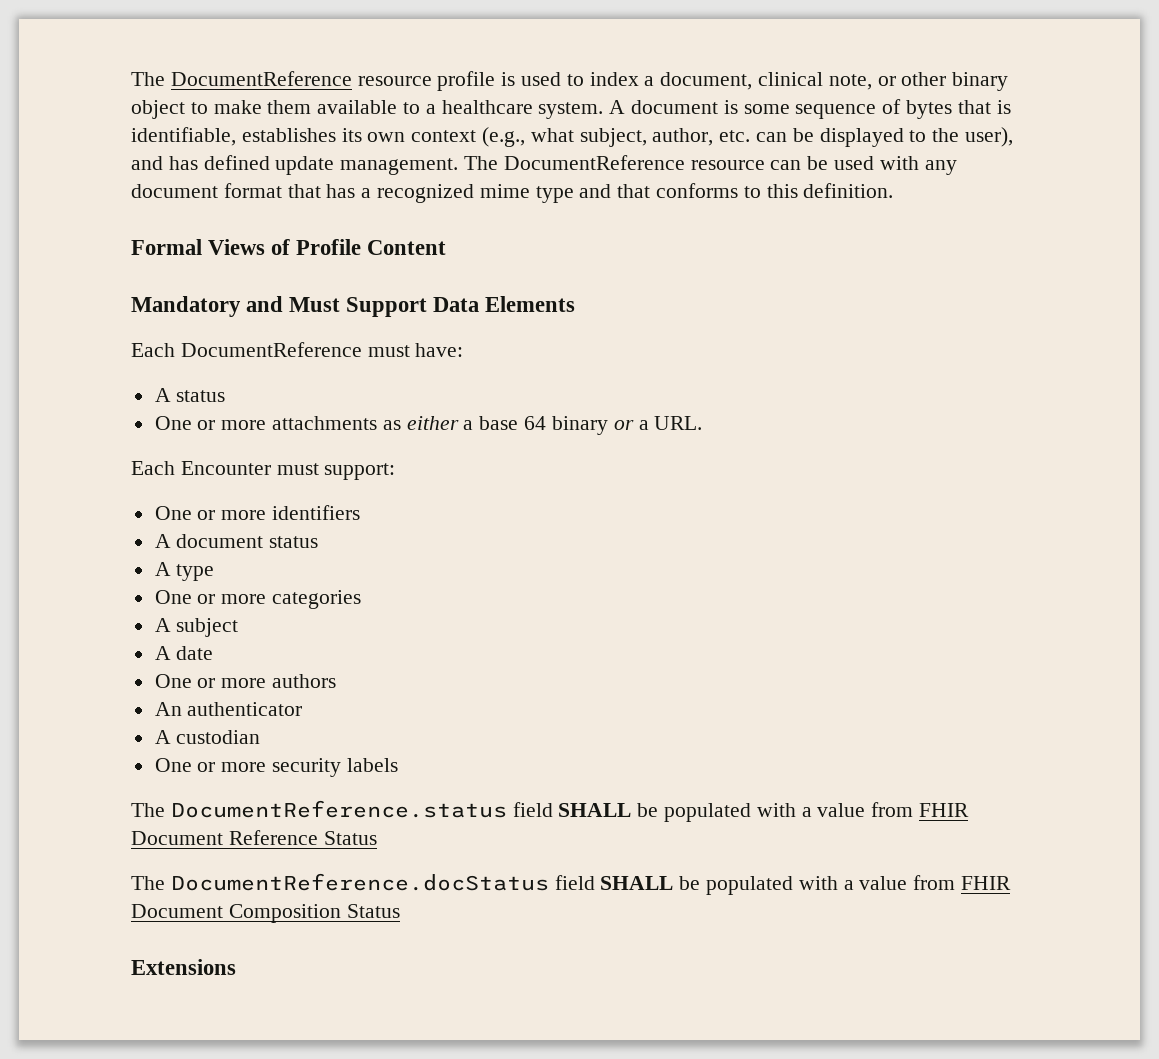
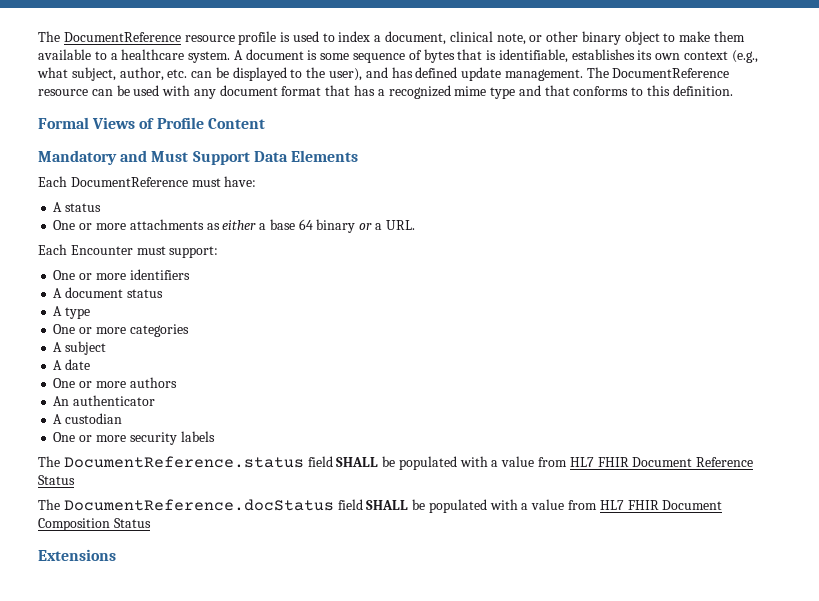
(914, 809) none -> [569,457,594,467] HL7
(956, 882) none -> [599,500,624,510] HL7

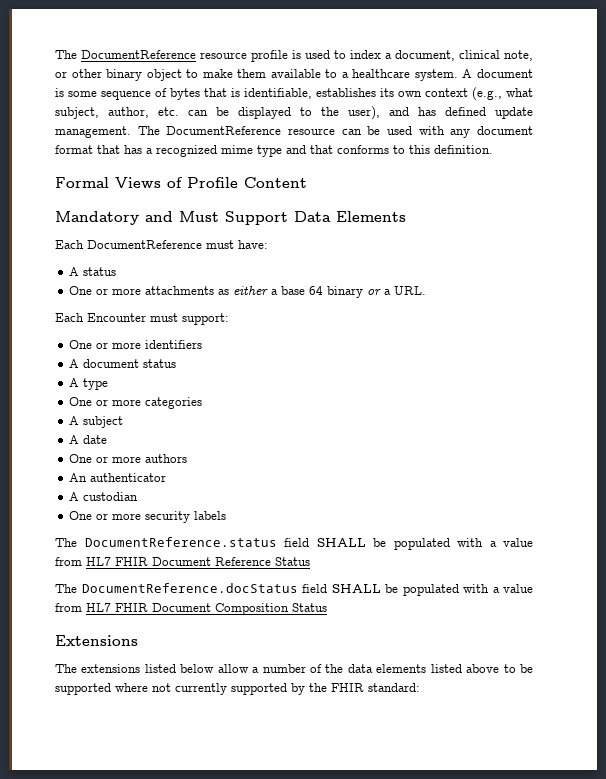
(116, 555) none -> [55,664,533,673] [55,683,420,695] // The extensions listed below allow a number of the data elements listed above to be supported where not currently supported by the FHIR standard:

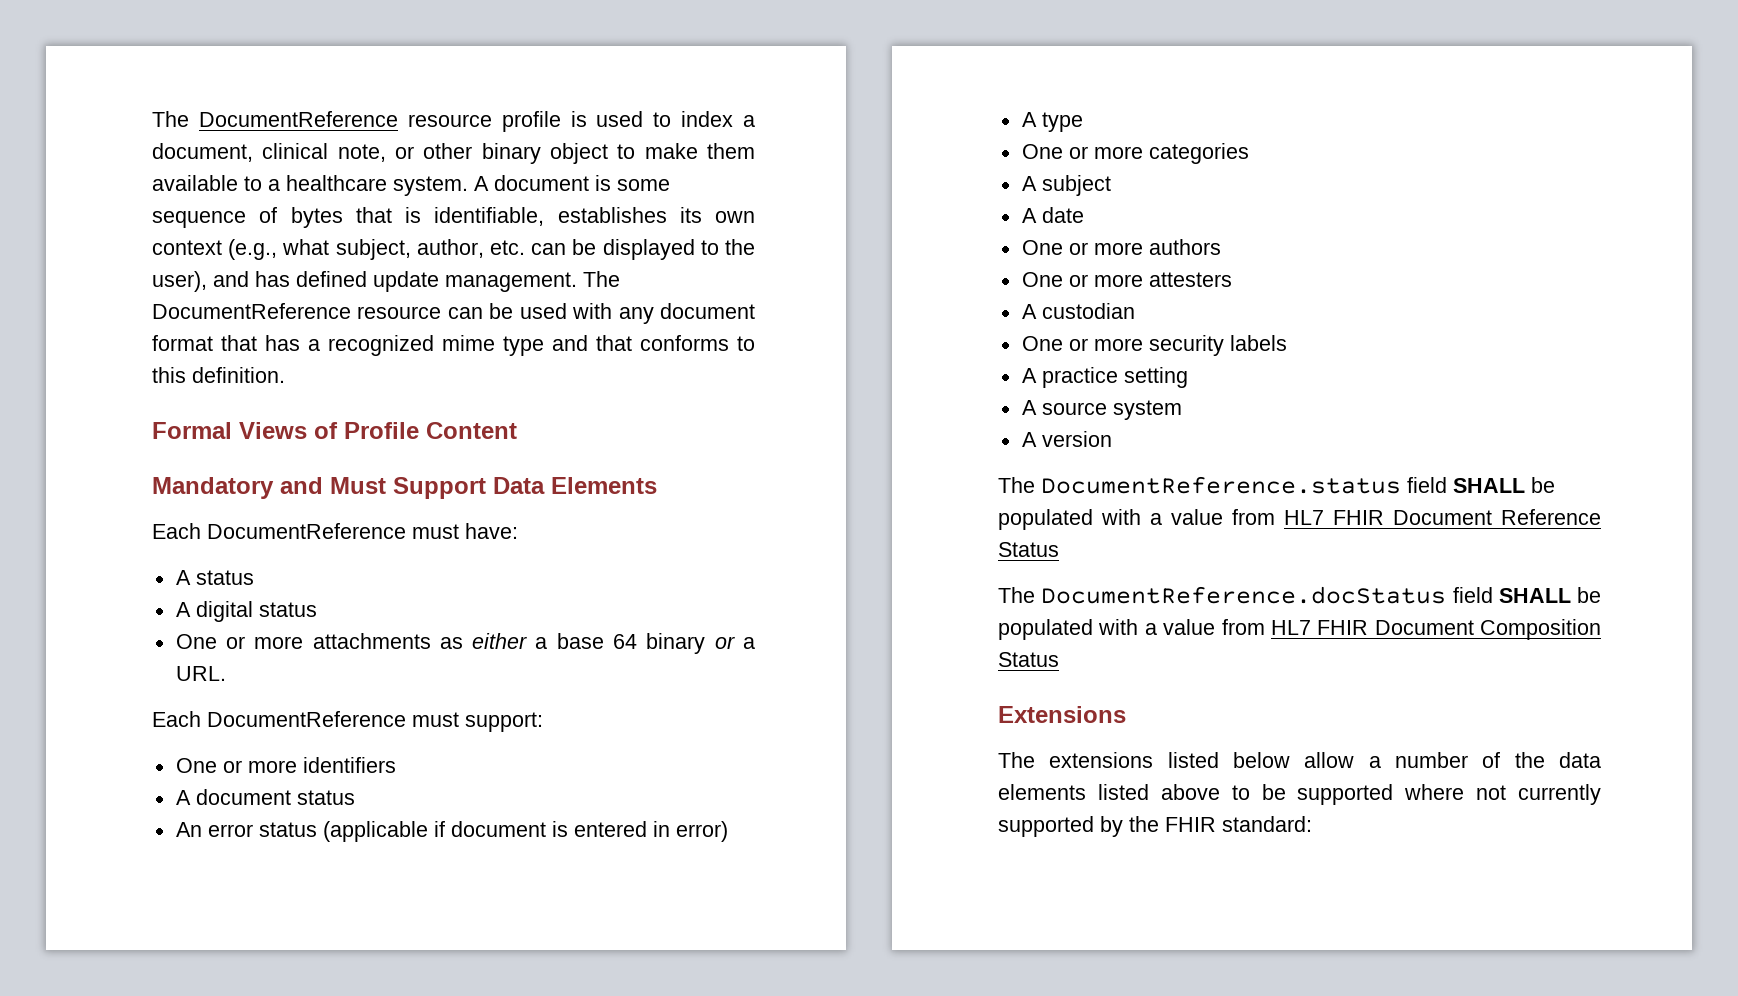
(117, 271) none -> [175,601,317,622] // A digital status
[87,313,146,322] Encounter -> [207,711,406,727] DocumentReference
(177, 363) none -> [175,821,728,842] // An error status (applicable if document is entered in error)
[69,473,167,482] An authenticator -> [1021,272,1232,287] One or more attesters
(227, 515) none -> [1021,367,1188,388] [1021,400,1182,420] [1021,431,1112,447] // A practice setting // A source system // A version

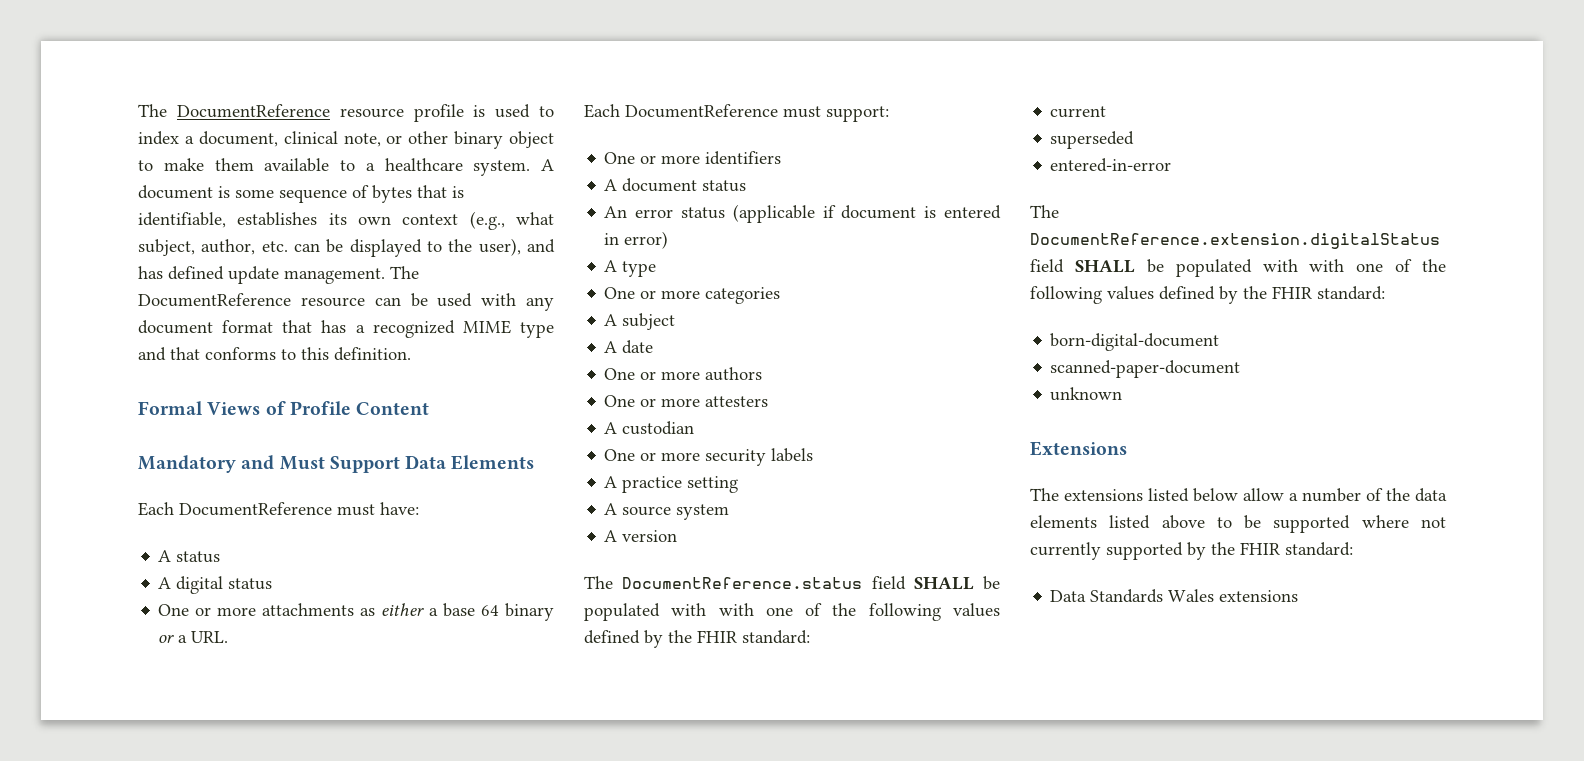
[442,335,495,351] mime -> [462,320,511,334] MIME
[1150,509,1601,525] [998,542,1059,557] [998,586,1601,604] [998,619,1601,640] [998,652,1059,667] a value from HL7 FHIR Document Reference Status // The DocumentReference.docStatus field SHALL be populated with a value from HL7 FHIR Document Composition Status -> [718,603,1000,621] [584,630,810,648] [1050,106,1107,118] [1050,131,1135,149] [1050,158,1172,172] [1030,205,1059,218] [1030,233,1440,249] [1030,259,1446,277] [1030,286,1385,304] [1050,333,1220,351] [1050,360,1241,378] [1050,387,1123,401] with one of the following values defined by the FHIR standard: // current // superseded // entered-in-error // The DocumentReference.extension.digitalStatus field SHALL be populated with with one of the following values defined by the FHIR standard: // born-digital-document // scanned-paper-document // unknown
(1312, 824) none -> [1050,589,1299,603] // Data Standards Wales extensions

